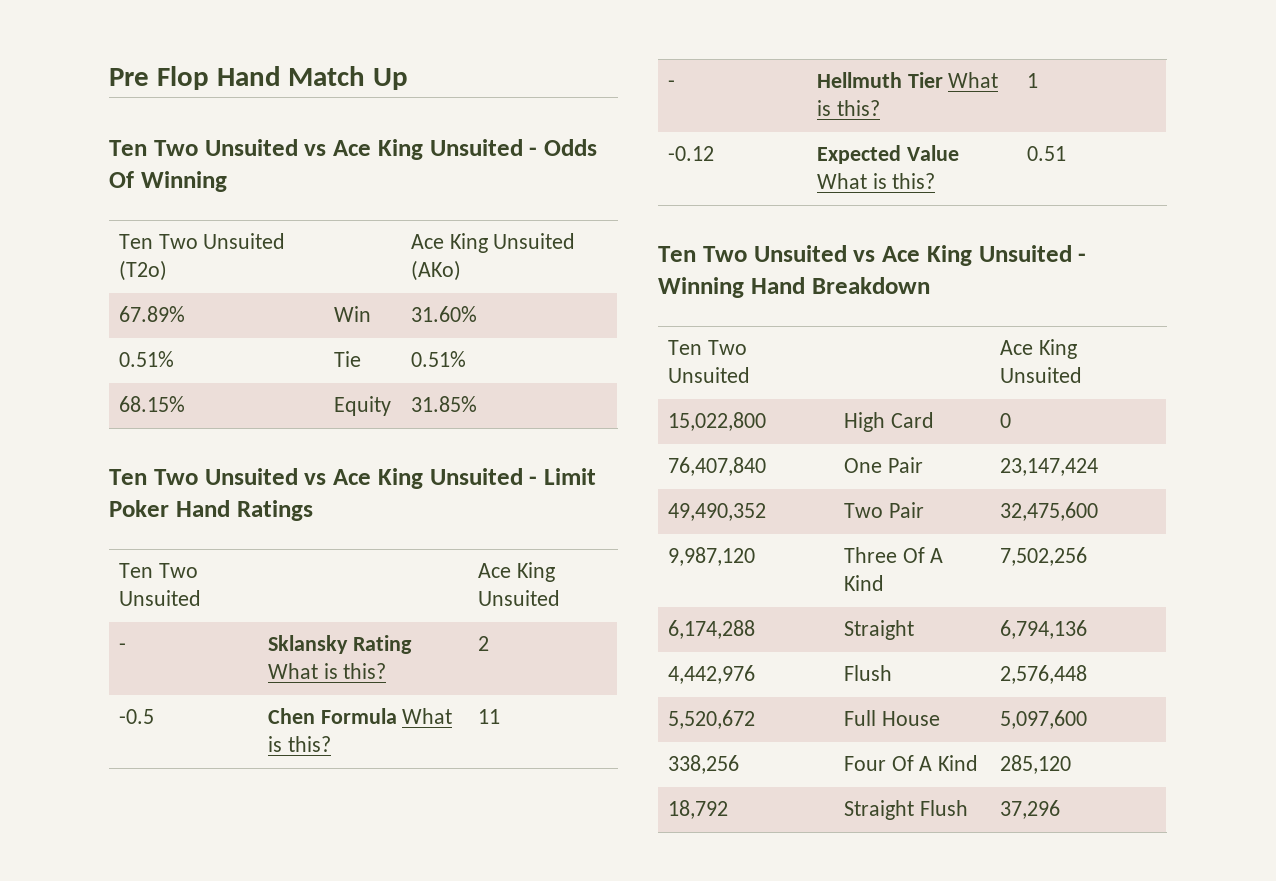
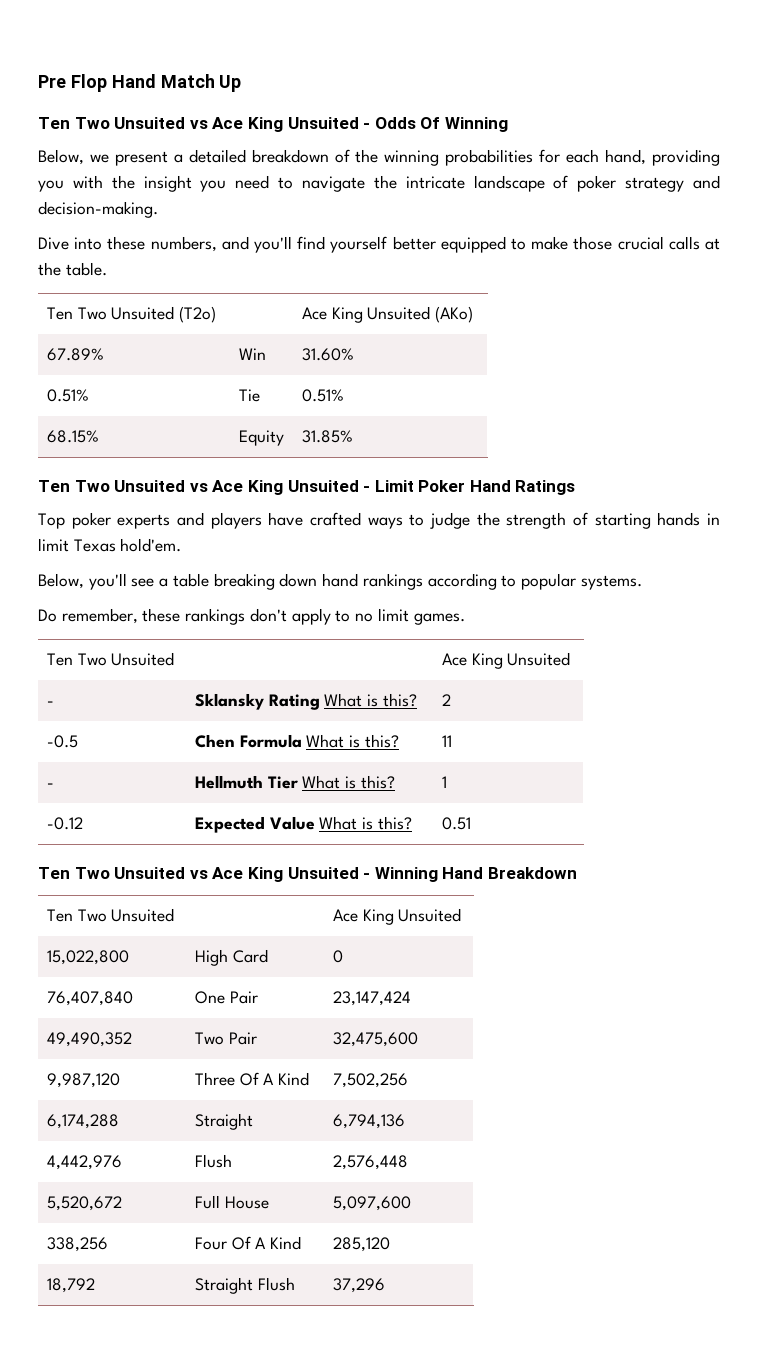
(227, 181) none -> [38,149,720,166] [38,175,720,192] [38,201,158,218] [38,236,721,253] [38,262,107,276] // Below, we present a detailed breakdown of the winning probabilities for each hand, providing you with the insight you need to navigate the intricate landscape of poker strategy and decision-making. // Dive into these numbers, and you'll find yourself better equipped to make those crucial calls at the table.
(313, 510) none -> [38,512,720,529] [38,538,182,552] [38,573,642,590] [38,608,465,625] // Top poker experts and players have crafted ways to judge the strength of starting hands in limit Texas hold'em. // Below, you'll see a table breaking down hand rankings according to popular systems. // Do remember, these rankings don't apply to no limit games.

